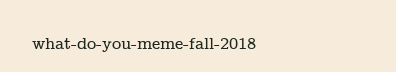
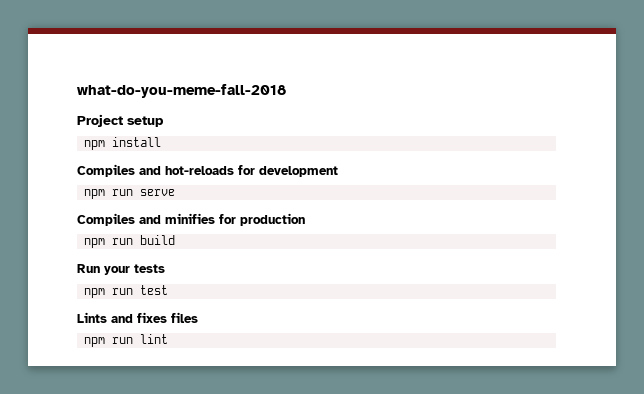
(256, 45) none -> [77,114,164,127] [84,137,162,150] [77,164,338,177] [84,189,176,199] [77,213,305,226] [84,235,176,248] [77,264,165,275] [84,285,169,298] [77,312,198,323] [84,334,169,347] // Project setup // npm install // Compiles and hot-reloads for development // npm run serve // Compiles and minifies for production // npm run build // Run your tests // npm run test // Lints and fixes files // npm run lint

